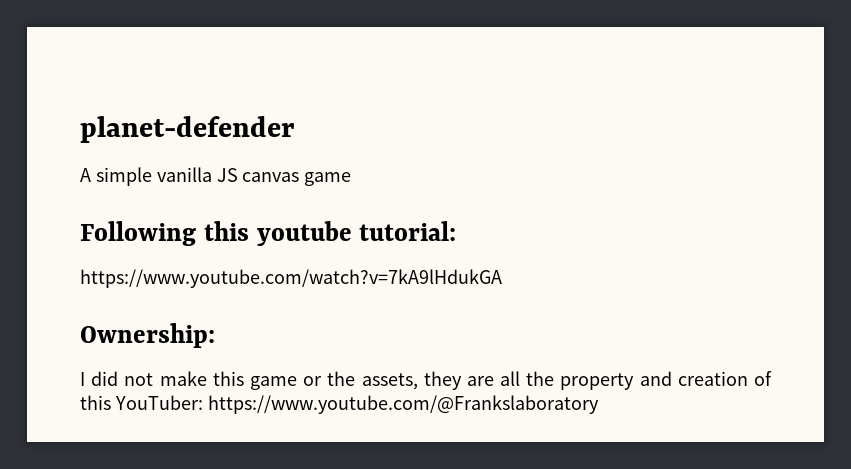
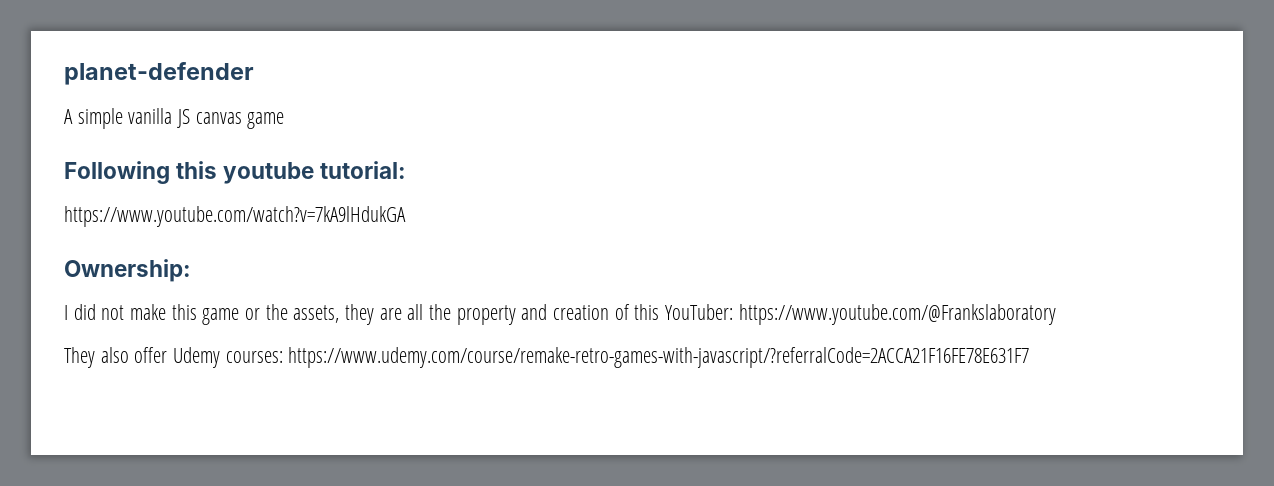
(599, 404) none -> [64,347,1030,368] // They also offer Udemy courses: https://www.udemy.com/course/remake-retro-games-with-javascript/?referralCode=2ACCA21F16FE78E631F7

